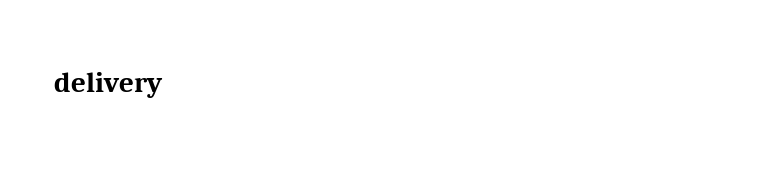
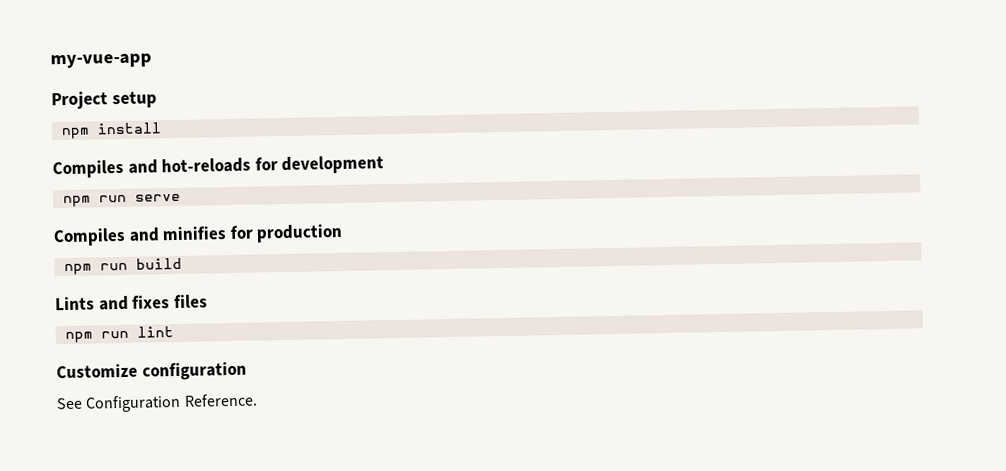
[54,72,163,98] delivery -> [50,53,152,69] [51,91,157,110] [60,122,162,140] [52,155,385,179] [62,193,181,208] [53,223,344,247] [63,257,182,276] [55,294,208,311] [64,326,174,344] [56,361,247,381] [56,393,258,413] my-vue-app // Project setup // npm install // Compiles and hot-reloads for development // npm run serve // Compiles and minifies for production // npm run build // Lints and fixes files // npm run lint // Customize configuration // See Configuration Reference.

